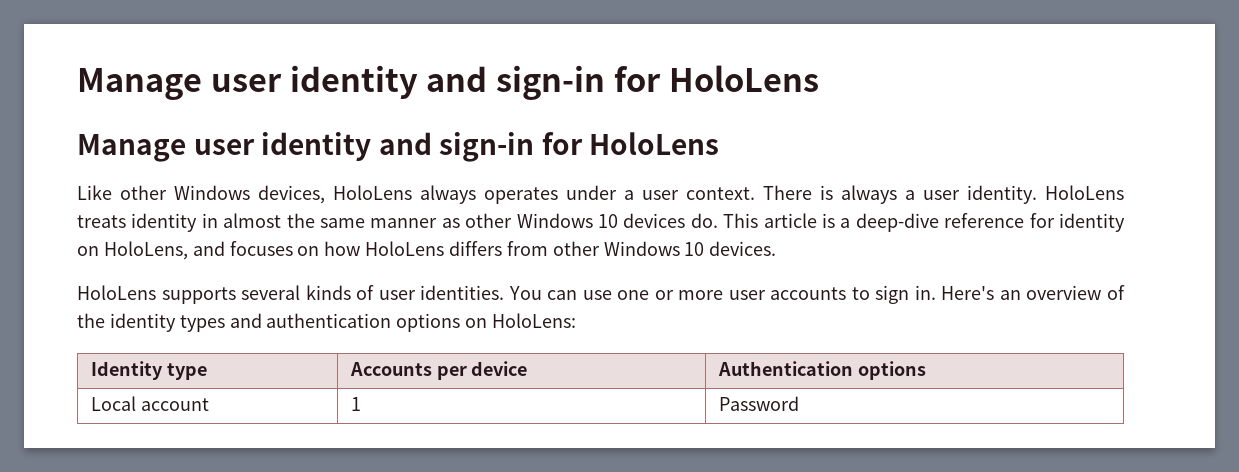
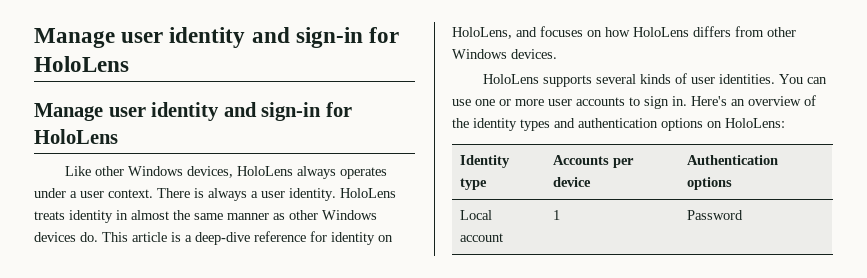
[597,214,618,228] 10 -> (377, 215) none
[684,242,705,256] 10 -> (507, 54) none

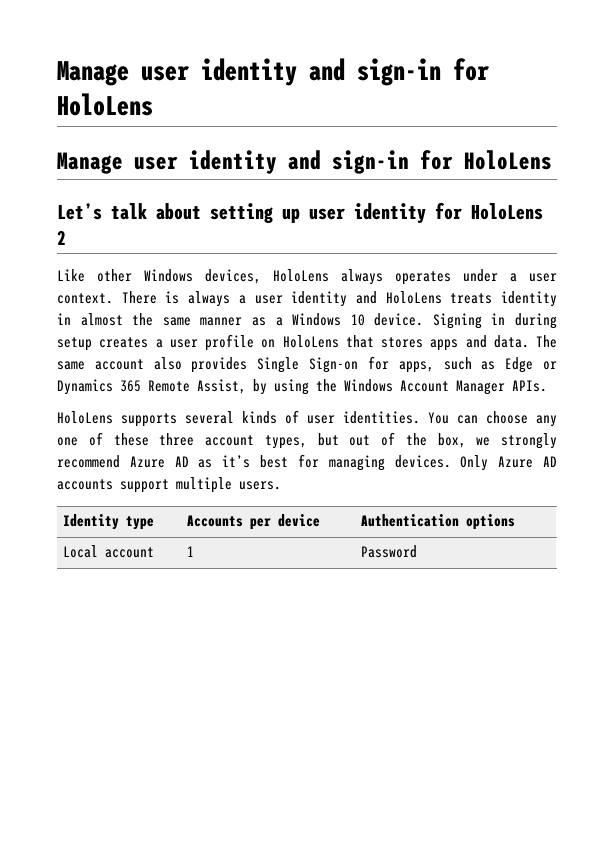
(118, 136) none -> [57,202,543,224] [57,230,66,245] // Let’s talk about setting up user identity for HoloLens 2
[289,188,336,201] identity. -> [291,291,377,307] identity and
[289,210,377,220] [34,231,393,245] [452,26,796,39] [452,49,557,59] other Windows devices do. This article is a deep-dive reference for identity on HoloLens, and focuses on how HoloLens differs from other Windows devices. -> [275,313,557,329] [57,334,557,351] [57,356,557,373] [57,379,547,395] a Windows 10 device. Signing in during setup creates a user profile on HoloLens that stores apps and data. The same account also provides Single Sign-on for apps, such as Edge or Dynamics 365 Remote Assist, by using the Windows Account Manager APIs.
[452,95,816,109] [452,118,785,131] use one or more user accounts to sign in. Here's an overview of the identity types and authentication options on HoloLens: -> [486,411,557,427] [57,432,557,449] [57,454,557,471] [57,477,281,493] choose any one of these three account types, but out of the box, we strongly recommend Azure AD as it’s best for managing devices. Only Azure AD accounts support multiple users.

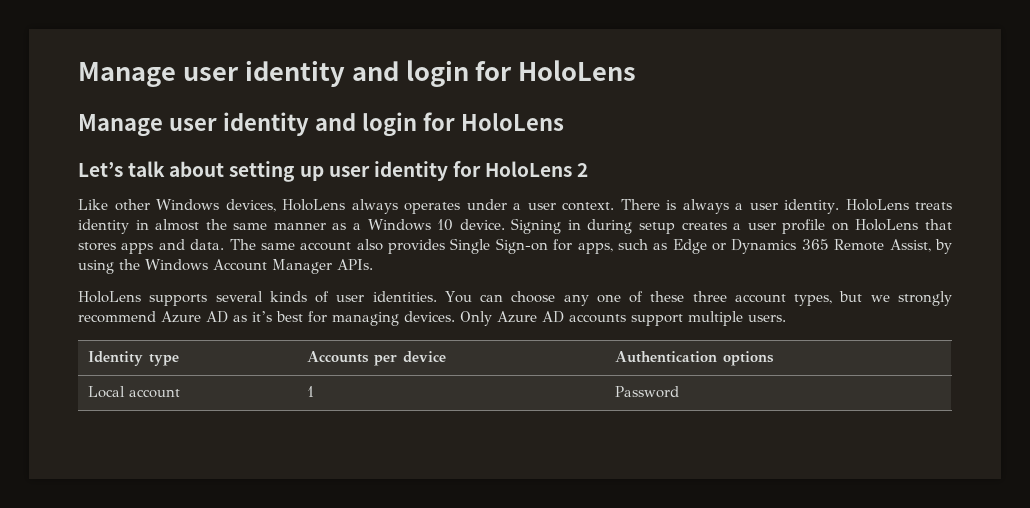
[57,58,441,86] Manage user identity and sign-in -> [78,60,469,87] Manage user identity and login
[332,150,409,174] sign-in -> [361,112,417,137] login
[291,291,377,307] identity and -> [784,199,840,214] identity.
[349,432,466,448] out of the box, -> (863, 296) none

